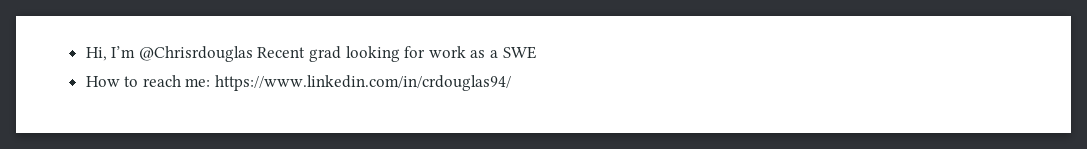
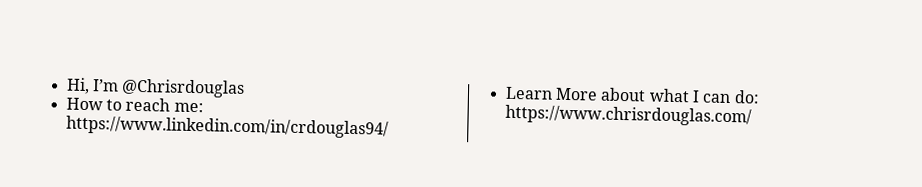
[257,46,536,62] Recent grad looking for work as a SWE -> (246, 88) none
(512, 83) none -> [504,86,760,104] [504,104,752,127] // Learn More about what I can do: https://www.chrisrdouglas.com/

